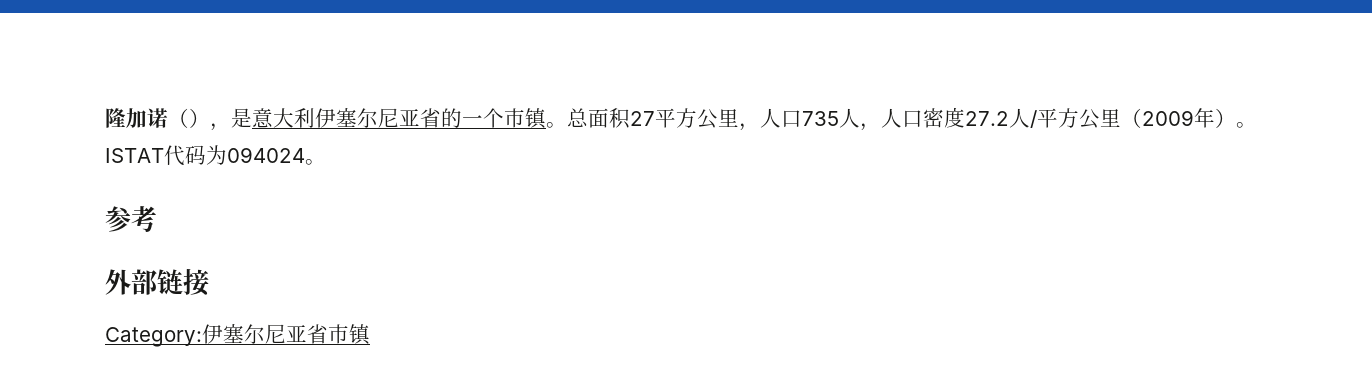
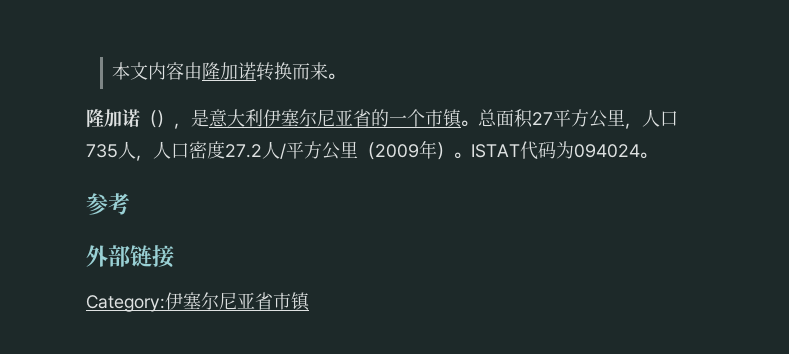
(105, 118) none -> [112,62,346,81] 本文内容由隆加诺转换而来。 //

